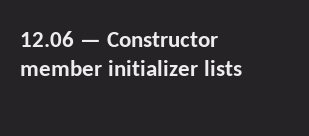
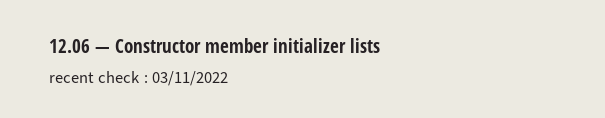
(243, 68) none -> [49,71,229,86] // recent check : 03/11/2022

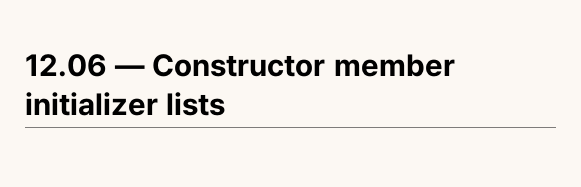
[49,71,229,86] // recent check : 03/11/2022 -> (226, 104) none

